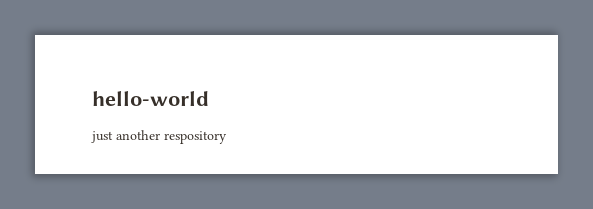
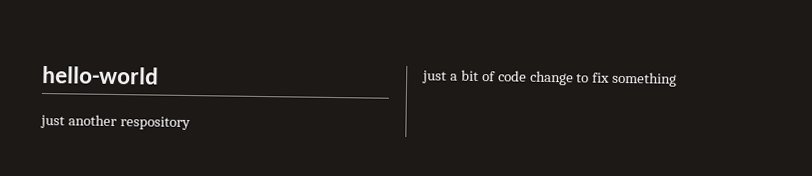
(227, 137) none -> [422,69,678,87] // just a bit of code change to fix something

